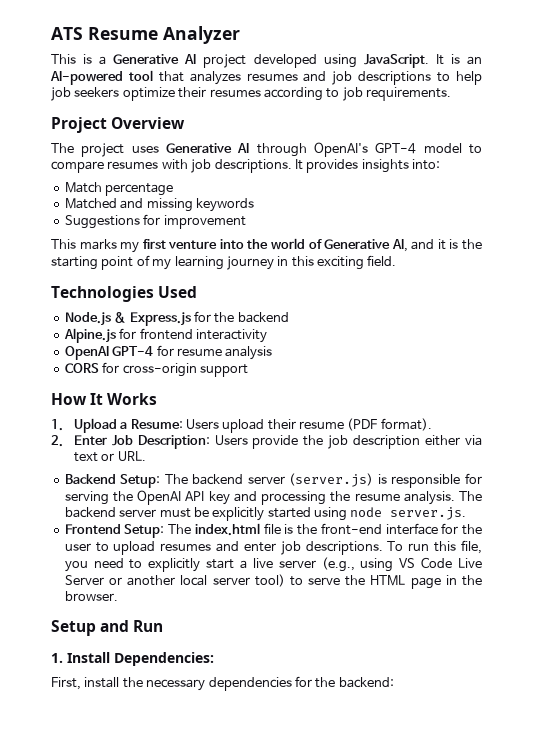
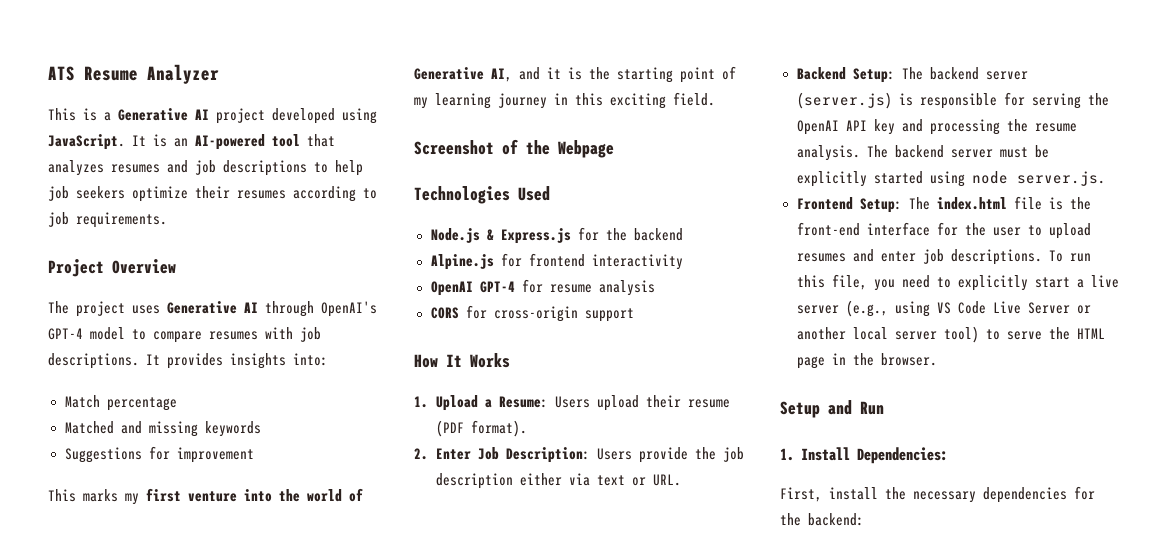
(397, 260) none -> [414,139,614,158] // Screenshot of the Webpage

